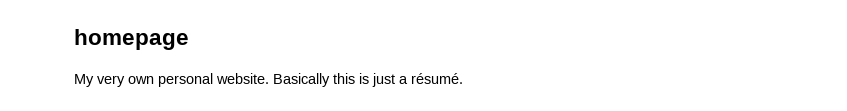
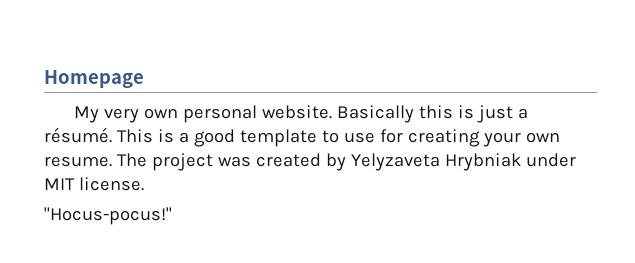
[74,29,189,50] homepage -> [44,70,144,88] Homepage
(463, 78) none -> [116,129,560,147] [44,153,576,171] [44,177,144,191] [44,207,172,225] This is a good template to use for creating your own resume. The project was created by Yelyzaveta Hrybniak under MIT license. // "Hocus-pocus!"

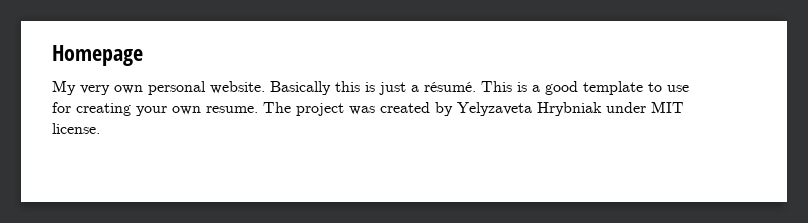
[44,207,172,225] // "Hocus-pocus!" -> (100, 128) none

